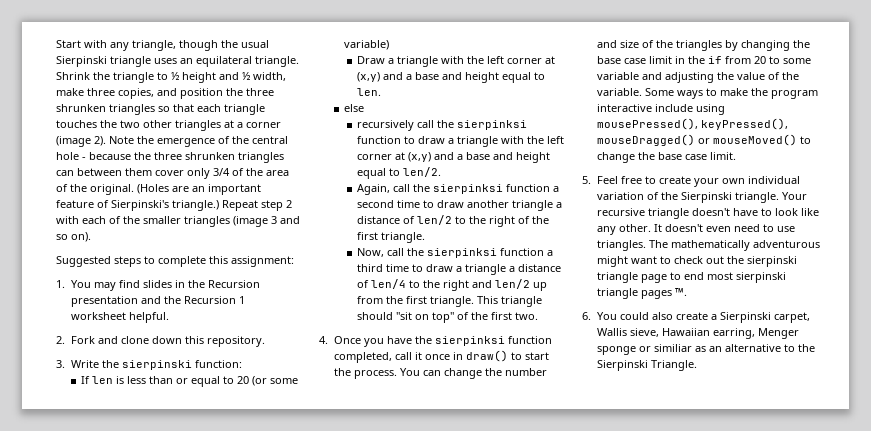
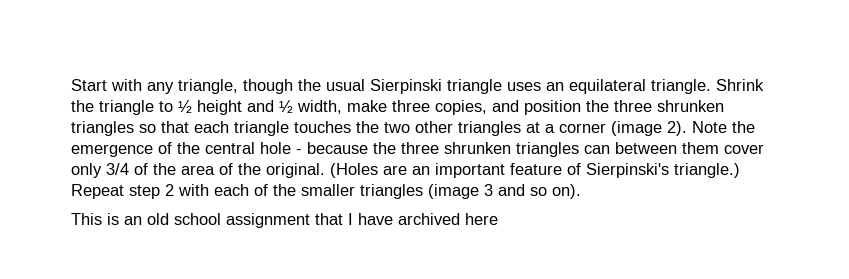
[56,256,294,267] [56,280,260,291] [70,296,245,307] [70,312,169,323] [56,336,265,347] [56,360,242,370] [80,376,298,387] [343,40,389,50] [356,56,555,67] [356,72,545,83] [356,88,381,96] [343,104,364,112] [356,120,527,131] [356,136,564,147] [356,152,550,163] [356,167,441,179] [356,184,559,195] [356,200,562,211] [356,215,549,227] [356,232,425,243] [356,248,553,258] [356,264,561,275] [356,279,547,291] [356,296,542,307] [356,312,538,323] [319,336,552,347] [333,350,549,363] [333,368,547,379] [596,40,810,51] [596,56,811,64] [596,72,799,83] [596,88,818,99] [596,104,725,115] [596,118,788,130] [596,134,811,146] [596,152,736,163] [582,176,800,187] [596,192,807,203] [596,208,819,219] [596,224,795,235] [596,240,820,251] [596,256,797,267] [596,272,786,283] [596,288,687,299] [582,312,810,323] [596,328,799,339] [596,344,815,355] [596,360,697,371] Suggested steps to complete this assignment: // 1. You may find slides in the Recursion presentation and the Recursion 1 worksheet helpful. // 2. Fork and clone down this repository. // 3. Write the sierpinski function: // If len is less than or equal to 20 (or some variable) // Draw a triangle with the left corner at (x,y) and a base and height equal to len. // else // recursively call the sierpinksi function to draw a triangle with the left corner at (x,y) and a base and height equal to len/2. // Again, call the sierpinksi function a second time to draw another triangle a distance of len/2 to the right of the first triangle. // Now, call the sierpinksi function a third time to draw a triangle a distance of len/4 to the right and len/2 up from the first triangle. This triangle should "sit on top" of the first two. // 4. Once you have the sierpinksi function completed, call it once in draw() to start the process. You can change the number and size of the triangles by changing the base case limit in the if from 20 to some variable and adjusting the value of the variable. Some ways to make the program interactive include using mousePressed(), keyPressed(), mouseDragged() or mouseMoved() to change the base case limit. // 5. Feel free to create your own individual variation of the Sierpinski triangle. Your recursive triangle doesn't have to look like any other. It doesn't even need to use triangles. The mathematically adventurous might want to check out the sierpinski triangle page to end most sierpinski triangle pages ™. // 6. You could also create a Sierpinski carpet, Wallis sieve, Hawaiian earring, Menger sponge or similiar as an alternative to the Sierpinski Triangle. -> [71,213,498,228] This is an old school assignment that I have archived here

